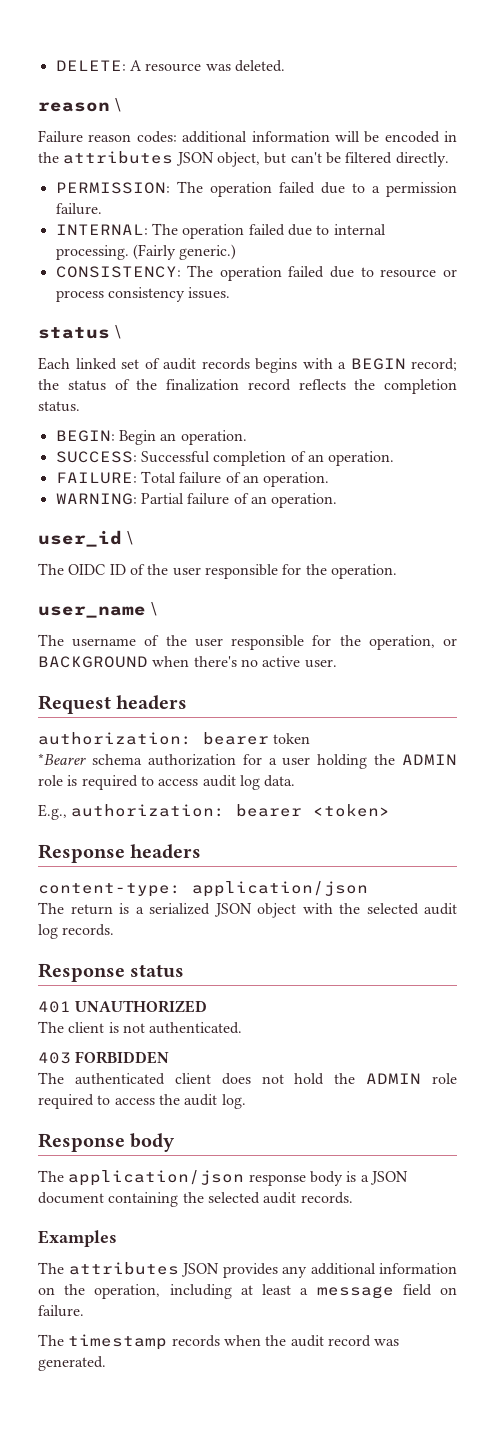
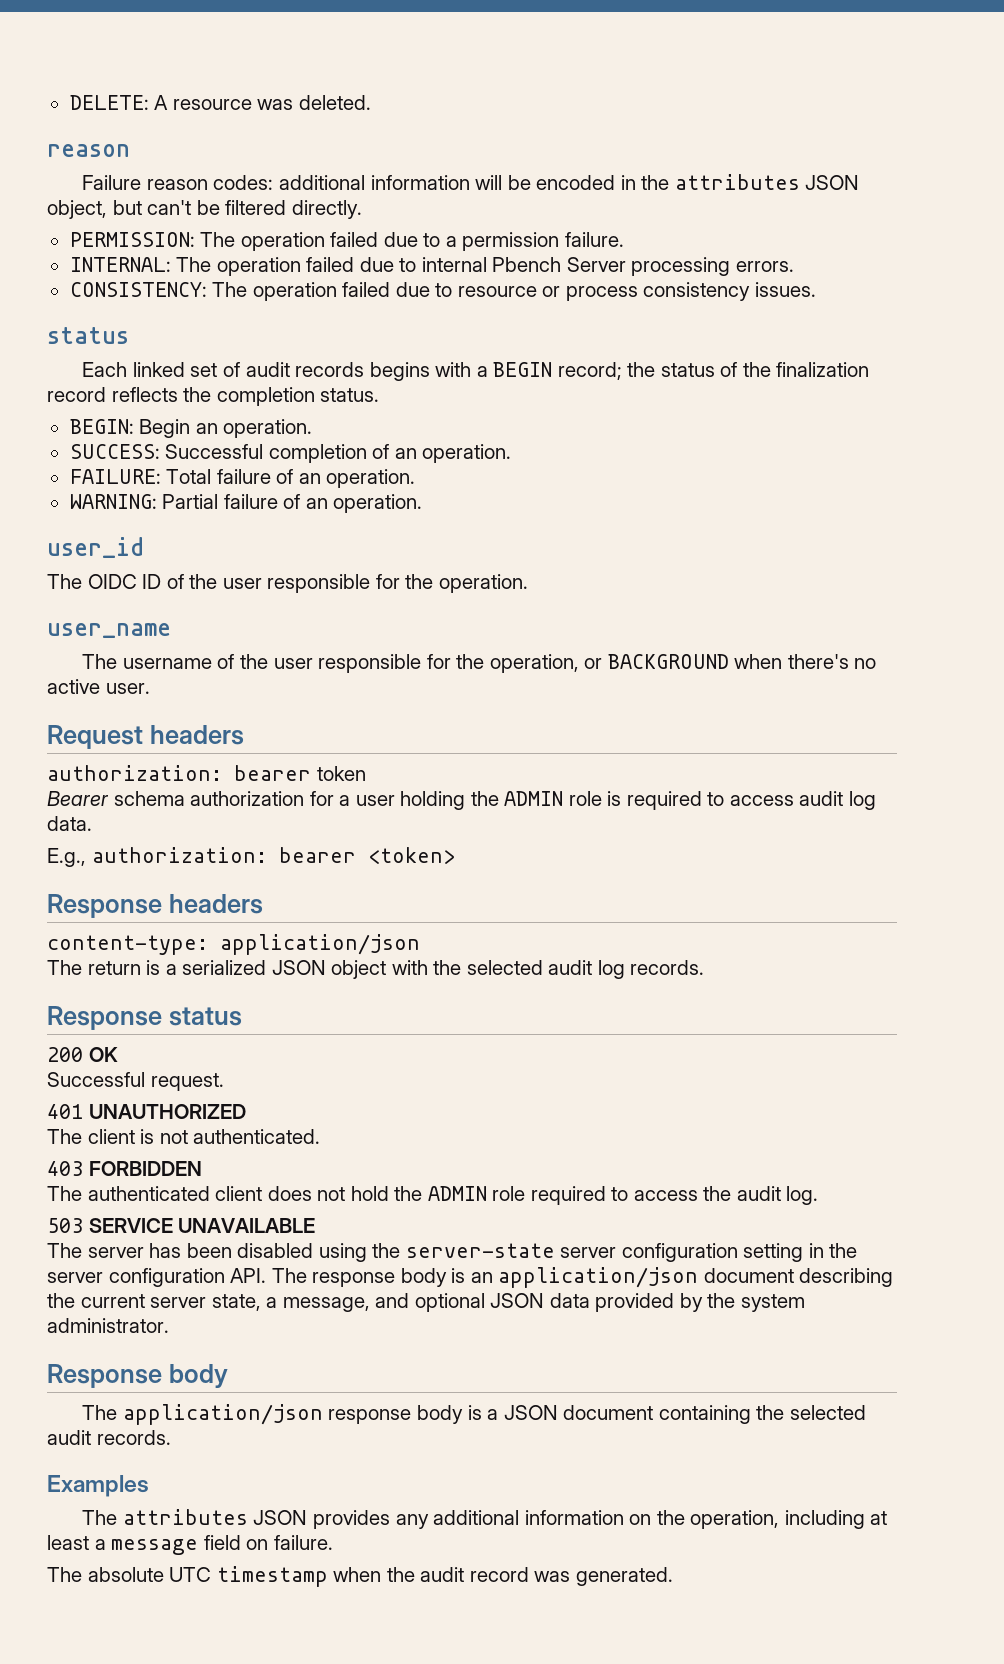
[115,98,121,112] \ -> (130, 150) none
[55,244,237,260] processing. (Fairly generic.) -> [492,257,794,276] Pbench Server processing errors.
[115,325,121,339] \ -> (129, 335) none
[127,531,133,545] \ -> (144, 547) none
[151,602,157,616] \ -> (171, 630) none
[38,753,86,765] *Bearer -> [47,791,109,806] Bearer
(185, 971) none -> [47,1047,118,1062] [47,1072,224,1091] // 200 OK // Successful request.
(246, 1101) none -> [47,1218,316,1233] [47,1243,858,1262] [47,1267,894,1288] [47,1293,805,1312] [47,1318,169,1333] // 503 SERVICE UNAVAILABLE // The server has been disabled using the server-state server configuration setting in the server configuration API. The response body is an application/json document describing the current server state, a message, and optional JSON data provided by the system administrator.
[68,1334,220,1350] timestamp records -> [87,1566,328,1587] absolute UTC timestamp

